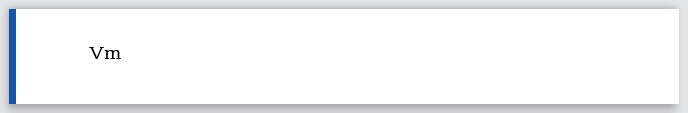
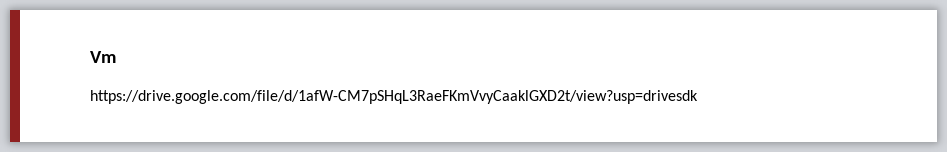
(121, 53) none -> [90,90,698,104] // https://drive.google.com/file/d/1afW-CM7pSHqL3RaeFKmVvyCaaklGXD2t/view?usp=drivesdk

